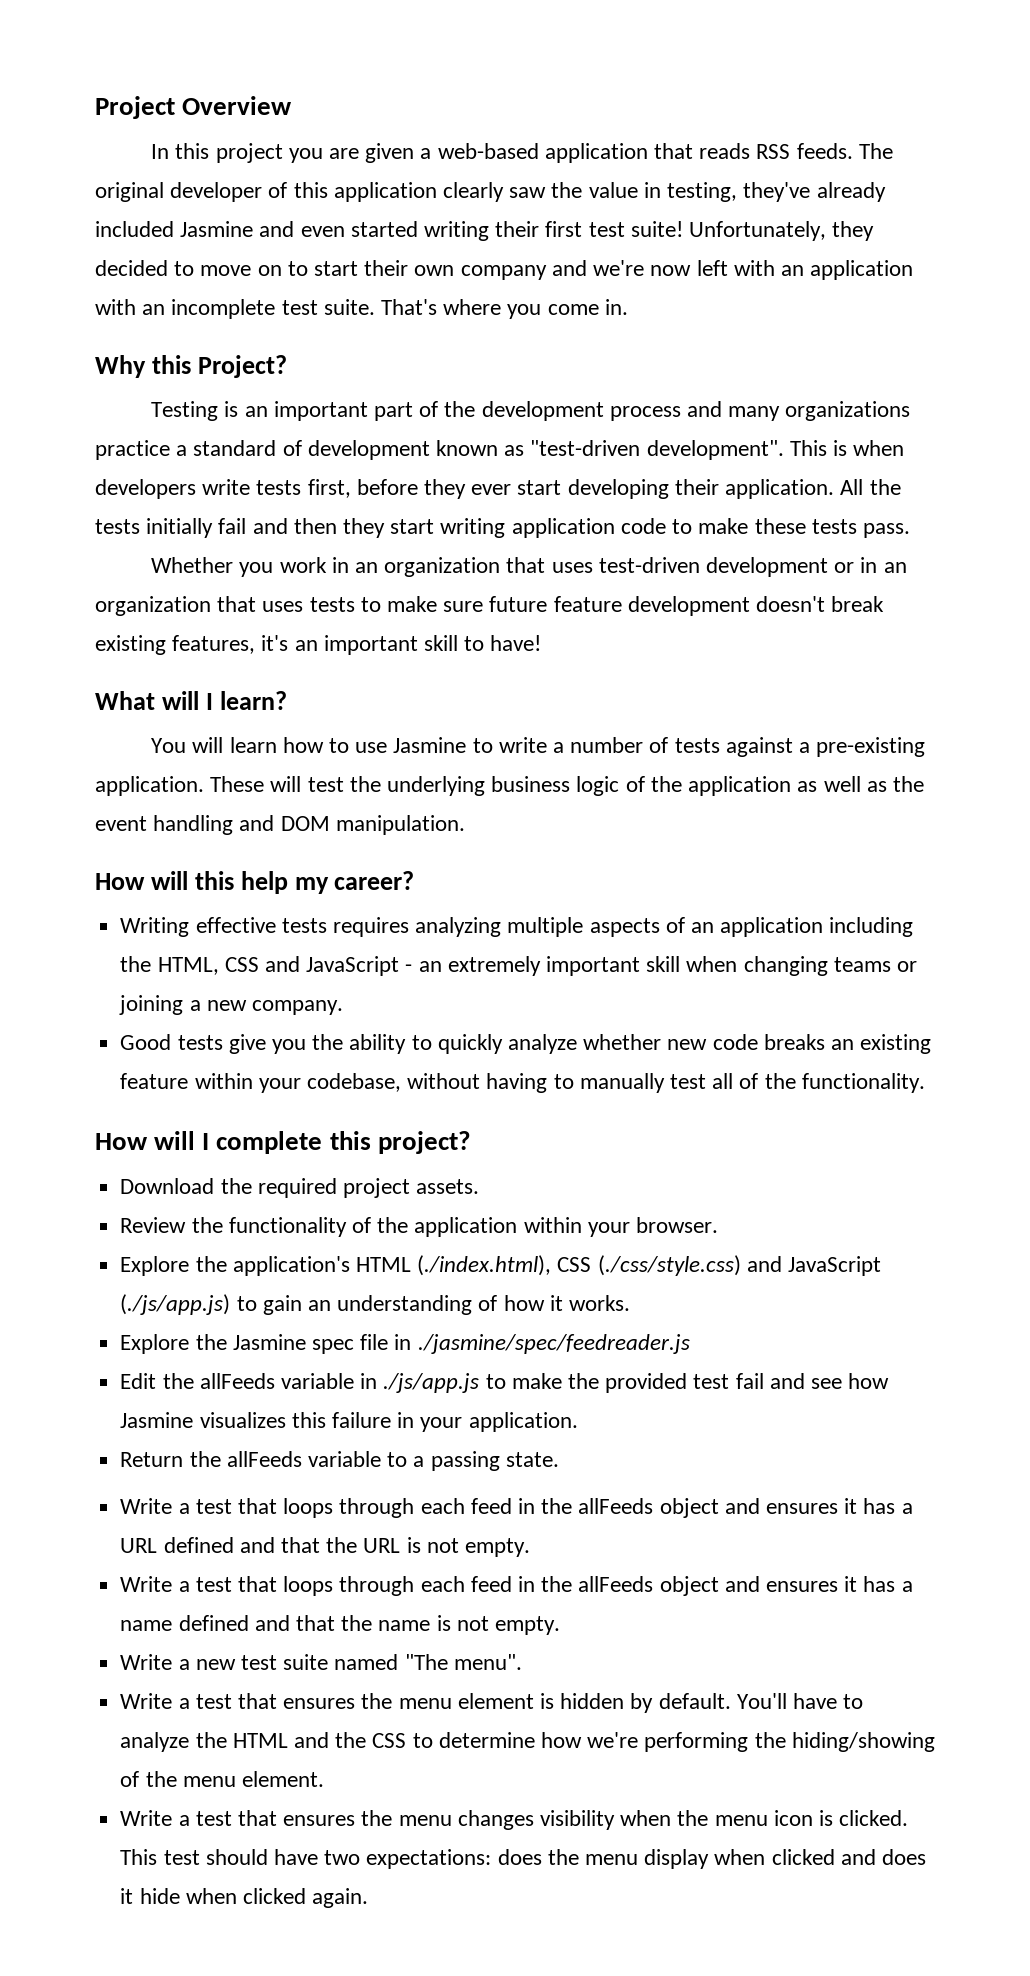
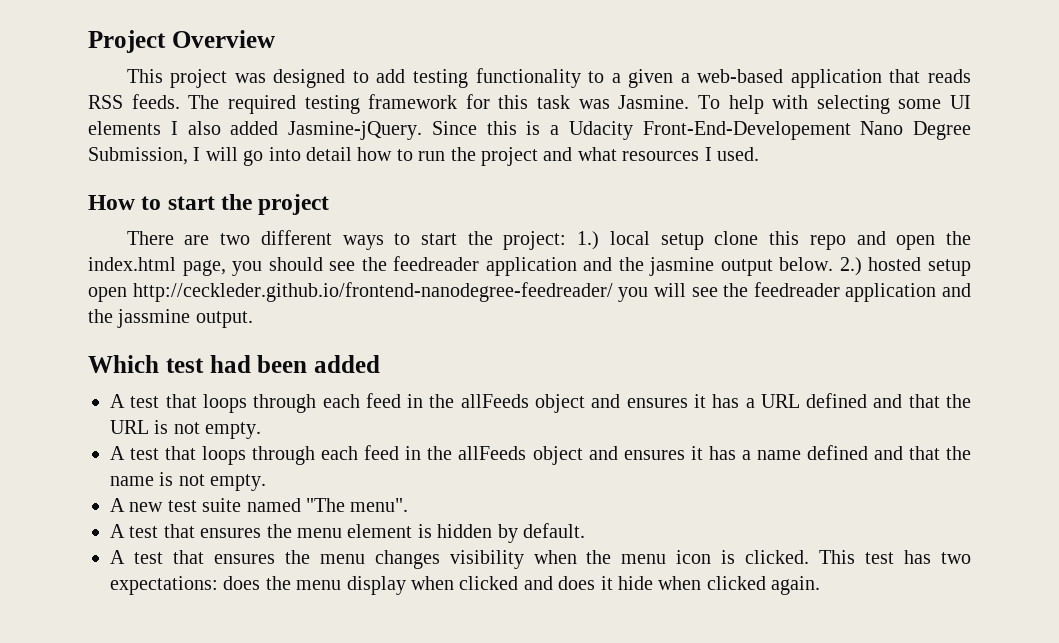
[151,143,359,163] In this project you are -> [126,68,621,88] This project was designed to add testing functionality to a
[95,182,886,202] [95,221,875,241] [95,260,914,280] [95,299,628,319] [95,355,287,378] [151,401,911,421] [95,440,905,460] [95,479,901,499] [95,518,910,538] [151,557,907,577] [95,596,885,616] [95,635,542,655] [95,691,287,710] [151,737,926,757] [95,776,924,796] [95,815,465,835] [95,871,415,894] [120,917,914,937] [120,956,918,976] [119,995,343,1015] [120,1034,932,1054] [120,1073,925,1093] [95,1131,471,1154] [120,1178,480,1198] [120,1217,718,1237] [120,1255,881,1276] [120,1294,630,1315] [120,1334,690,1354] [120,1373,890,1393] [120,1412,578,1432] [120,1451,559,1471] [120,1498,190,1514] original developer of this application clearly saw the value in testing, they've already included Jasmine and even started writing their first test suite! Unfortunately, they decided to move on to start their own company and we're now left with an application with an incomplete test suite. That's where you come in. // Why this Project? // Testing is an important part of the development process and many organizations practice a standard of development known as "test-driven development". This is when developers write tests first, before they ever start developing their application. All the tests initially fail and then they start writing application code to make these tests pass. // Whether you work in an organization that uses test-driven development or in an organization that uses tests to make sure future feature development doesn't break existing features, it's an important skill to have! // What will I learn? // You will learn how to use Jasmine to write a number of tests against a pre-existing application. These will test the underlying business logic of the application as well as the event handling and DOM manipulation. // How will this help my career? // Writing effective tests requires analyzing multiple aspects of an application including the HTML, CSS and JavaScript - an extremely important skill when changing teams or joining a new company. // Good tests give you the ability to quickly analyze whether new code breaks an existing feature within your codebase, without having to manually test all of the functionality. // How will I complete this project? // Download the required project assets. // Review the functionality of the application within your browser. // Explore the application's HTML (./index.html), CSS (./css/style.css) and JavaScript (./js/app.js) to gain an understanding of how it works. // Explore the Jasmine spec file in ./jasmine/spec/feedreader.js // Edit the allFeeds variable in ./js/app.js to make the provided test fail and see how Jasmine visualizes this failure in your application. // Return the allFeeds variable to a passing state. // Write a -> [227,94,971,114] [88,121,971,140] [88,147,759,166] [88,194,330,215] [126,230,971,250] [88,256,971,276] [88,282,971,302] [88,309,253,328] [88,355,380,373] [110,394,125,408] required testing framework for this task was Jasmine. To help with selecting some UI elements I also added Jasmine-jQuery. Since this is a Udacity Front-End-Developement Nano Degree Submission, I will go into detail how to run the project and what resources I used. // How to start the project // There are two different ways to start the project: 1.) local setup clone this repo and open the index.html page, you should see the feedreader application and the jasmine output below. 2.) hosted setup open http://ceckleder.github.io/frontend-nanodegree-feedreader/ you will see the feedreader application and the jassmine output. // Which test had been added // A
[120,1576,190,1592] Write a -> [110,446,125,460] A
[120,1654,190,1670] Write a -> [110,498,125,512] A
[120,1693,190,1709] Write a -> [110,524,125,538] A
[736,1693,864,1709] [120,1732,935,1752] [120,1771,324,1787] [120,1810,190,1826] You'll have to analyze the HTML and the CSS to determine how we're performing the hiding/showing of the menu element. // Write a -> [110,550,125,564] // A
[205,1849,318,1865] should have -> [904,550,932,564] has

